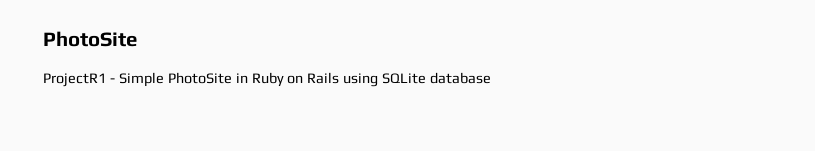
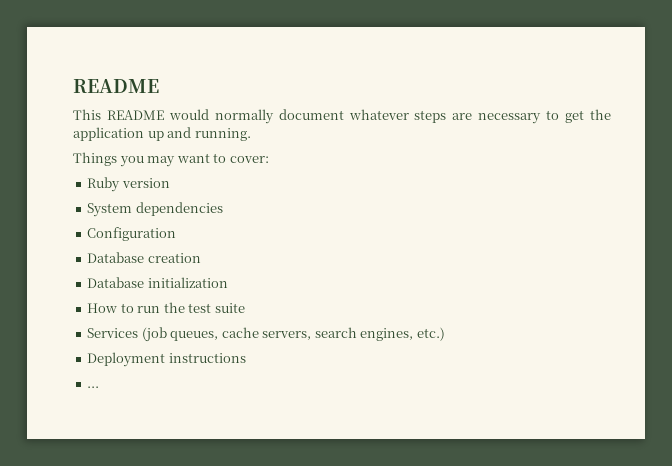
[43,31,137,47] [43,72,492,87] PhotoSite // ProjectR1 - Simple PhotoSite in Ruby on Rails using SQLite database -> [73,79,159,93] [73,109,612,124] [73,127,251,141] [73,152,269,167] [87,177,170,192] [87,202,223,217] [87,227,177,241] [87,252,201,263] [87,277,228,288] [87,302,245,313] [87,327,445,342] [87,352,246,367] [87,386,100,388] README // This README would normally document whatever steps are necessary to get the application up and running. // Things you may want to cover: // Ruby version // System dependencies // Configuration // Database creation // Database initialization // How to run the test suite // Services (job queues, cache servers, search engines, etc.) // Deployment instructions // ...

